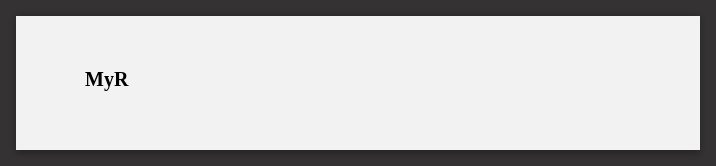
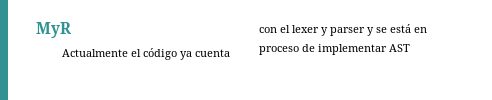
(129, 81) none -> [61,48,230,60] [259,24,427,36] [259,44,410,55] // Actualmente el código ya cuenta con el lexer y parser y se está en proceso de implementar AST

